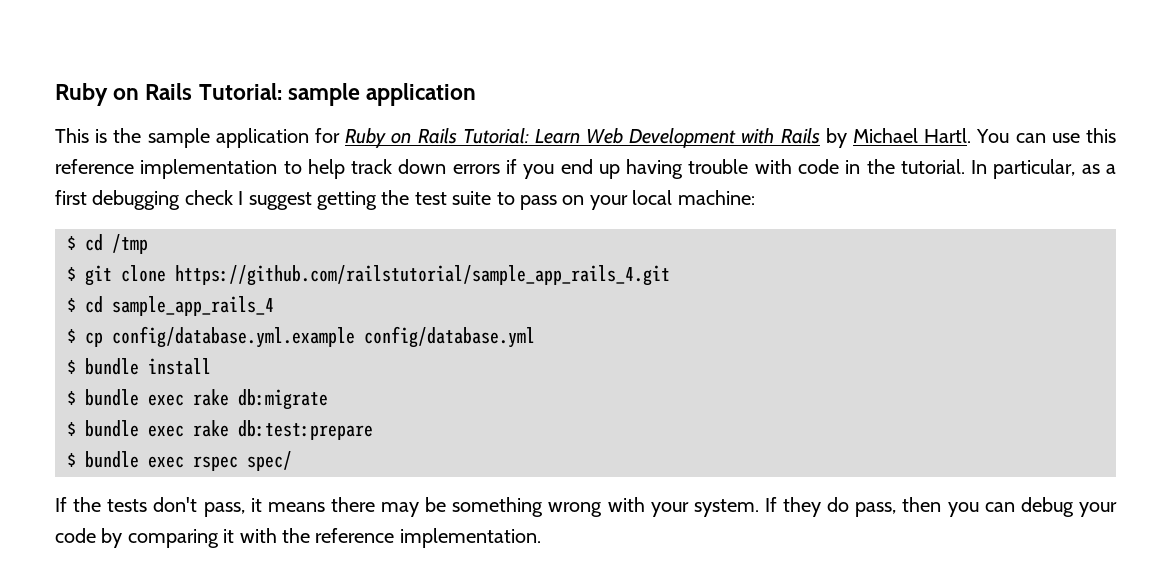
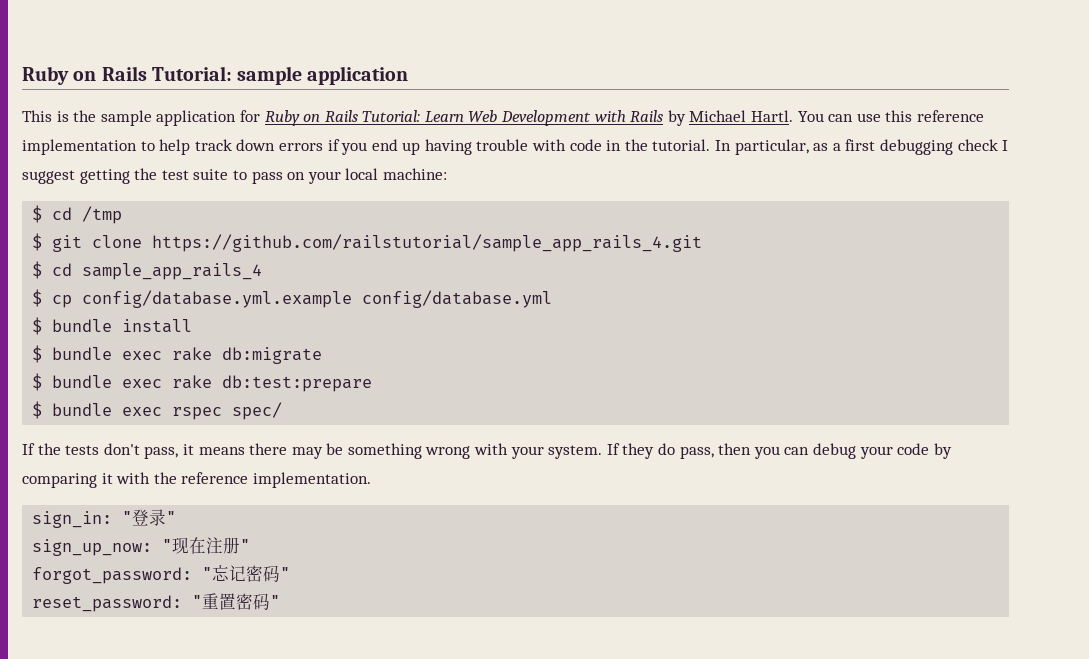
(541, 538) none -> [32,509,177,528] [32,537,251,556] [32,565,291,584] [32,593,281,612] // sign_in: "登录" // sign_up_now: "现在注册" // forgot_password: "忘记密码" // reset_password: "重置密码"

